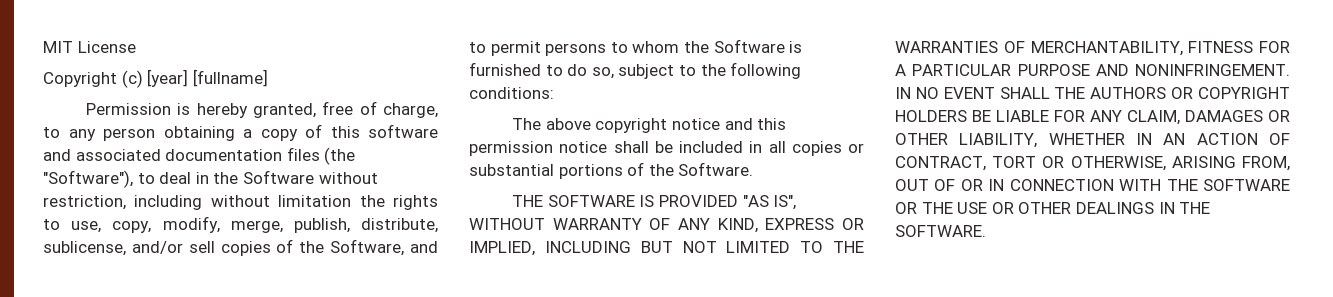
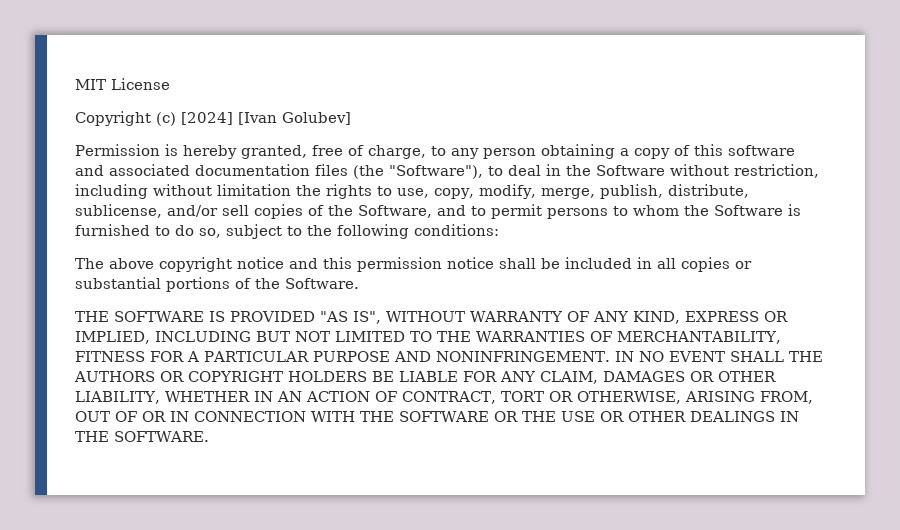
[147,69,268,87] [year] [fullname] -> [181,112,351,125] [2024] [Ivan Golubev]

